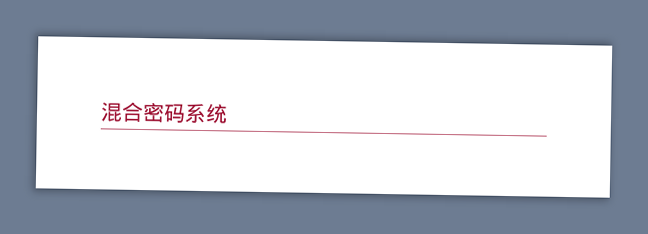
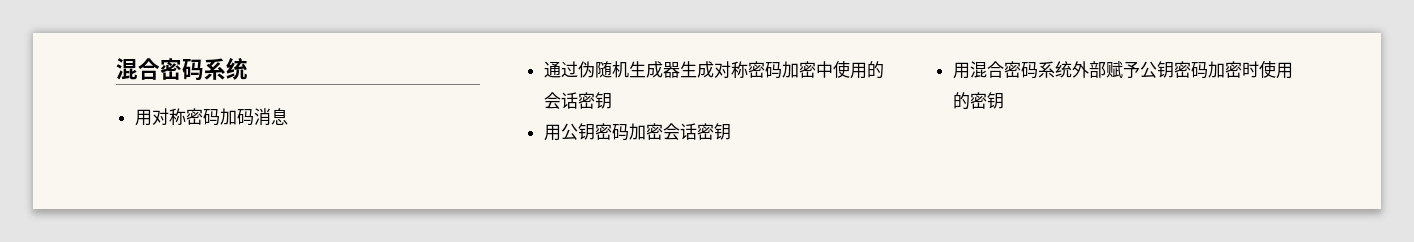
[100,101,228,124] 混合密码系统 -> [116,57,248,81] [134,108,288,126] [543,60,884,79] [543,92,612,109] [543,123,731,141] [952,60,1293,79] [952,92,1004,110] 混合密码系统 // 用对称密码加码消息 // 通过伪随机生成器生成对称密码加密中使用的会话密钥 // 用公钥密码加密会话密钥 // 用混合密码系统外部赋予公钥密码加密时使用的密钥

